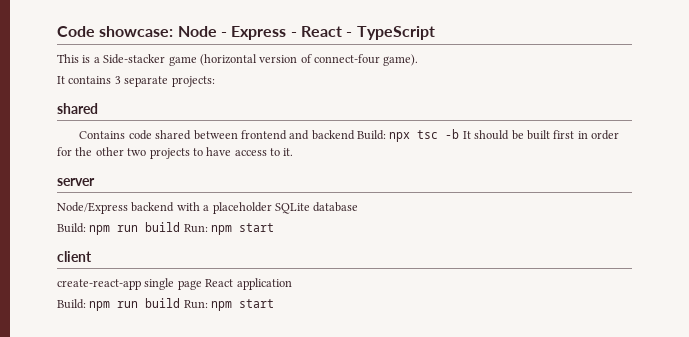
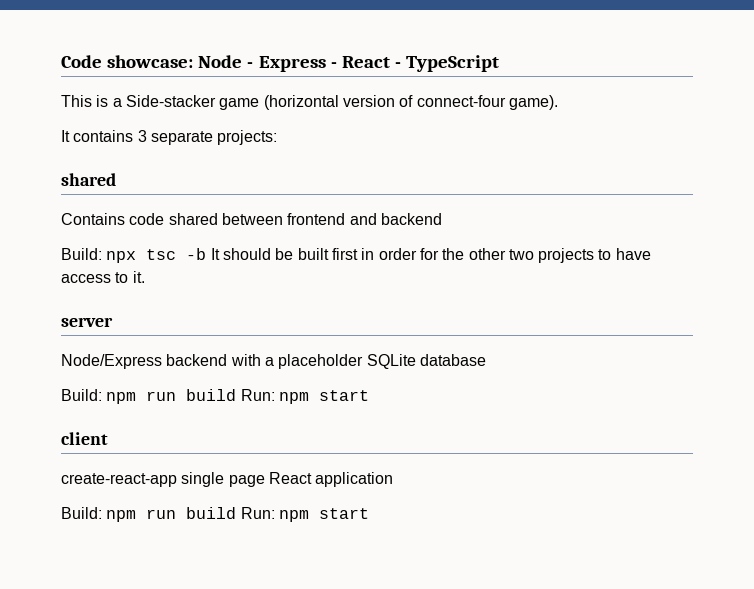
(355, 135) none -> (442, 219) //

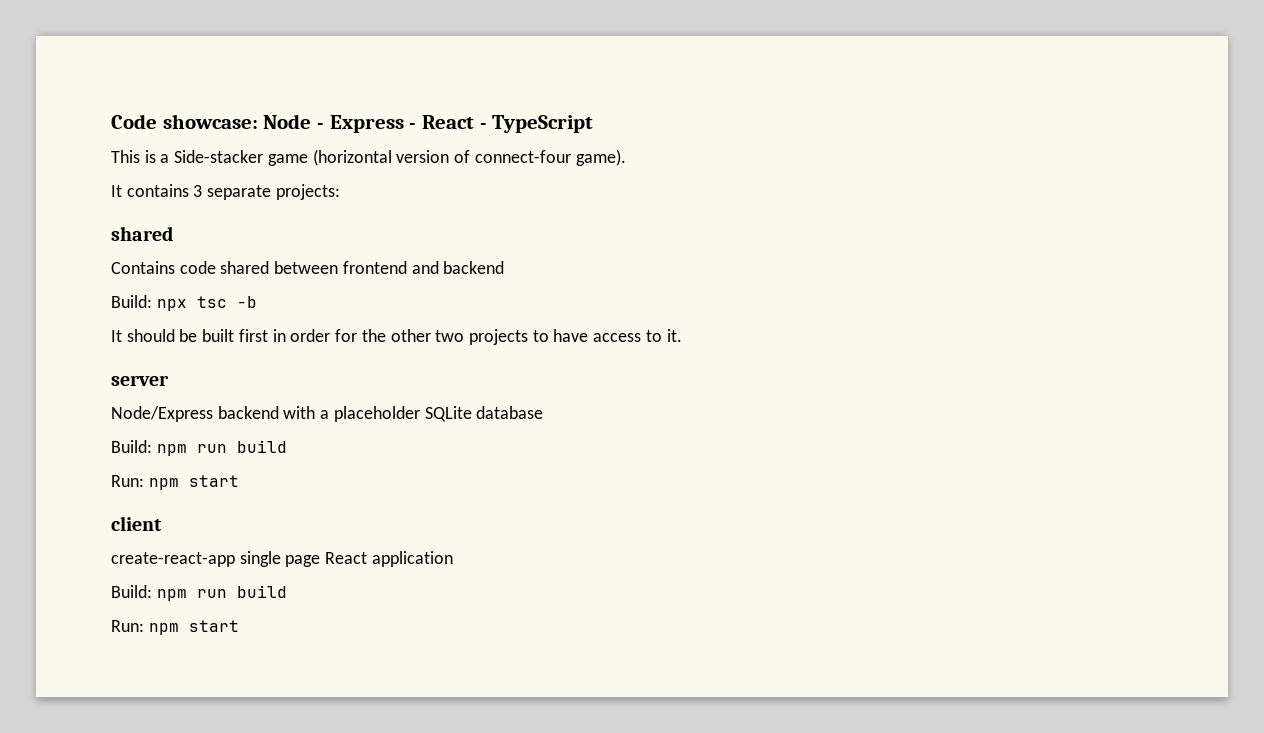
(207, 254) none -> (257, 302) //
(237, 395) none -> (287, 446) //
(237, 513) none -> (287, 591) //

